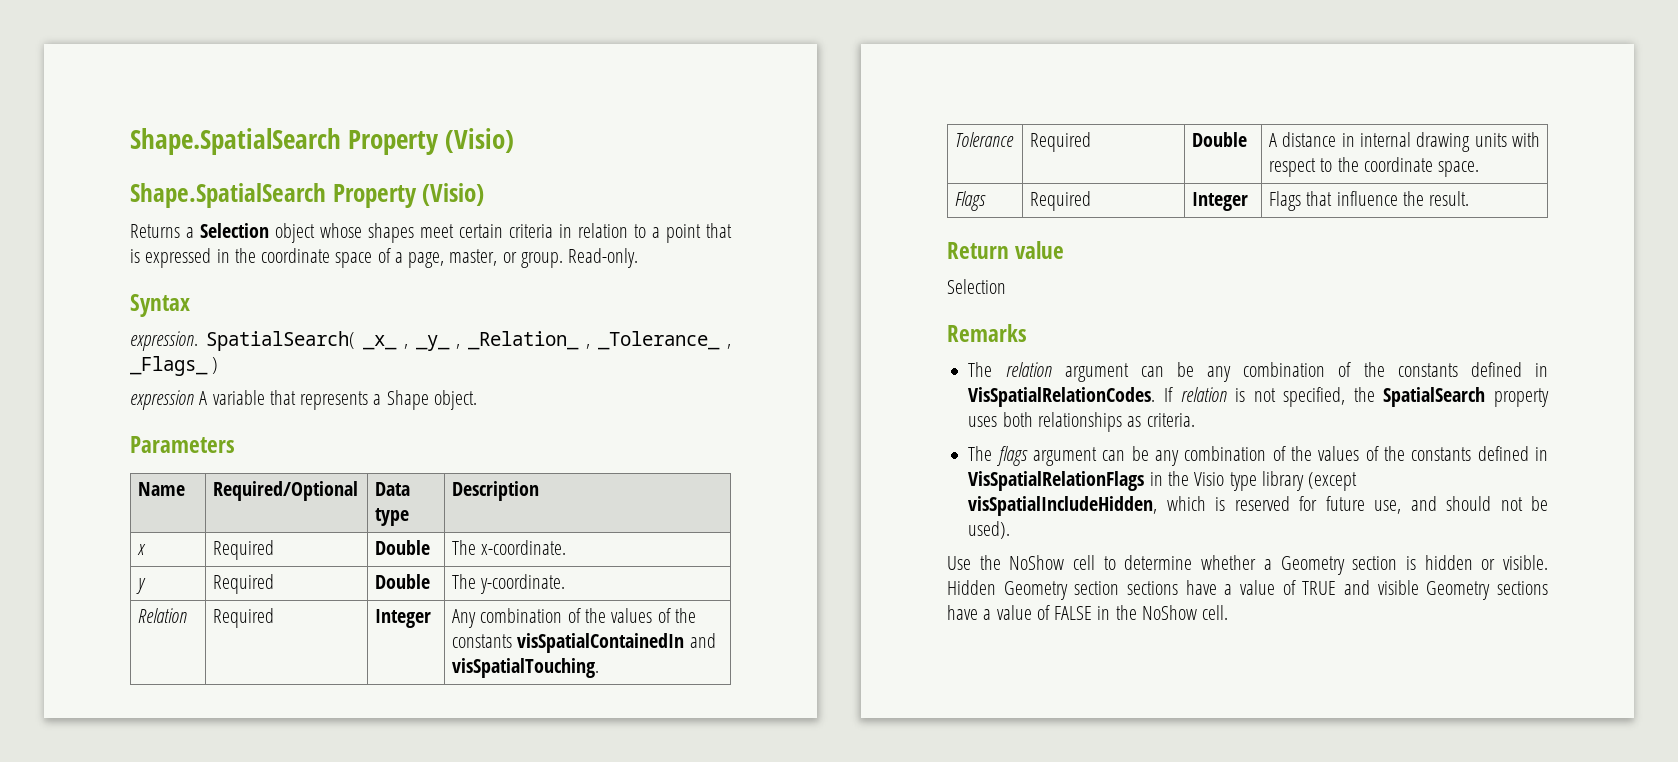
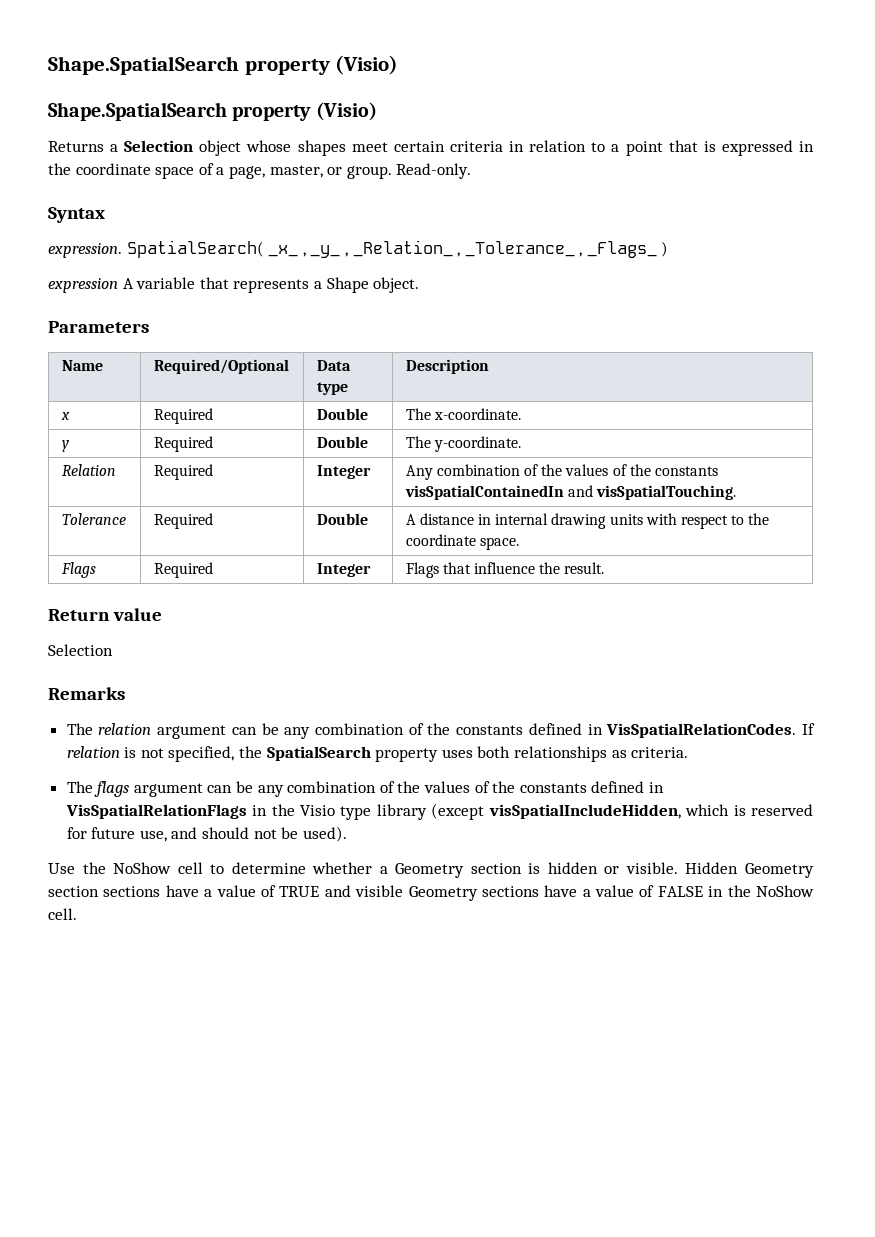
[130,128,440,155] Shape.SpatialSearch Property -> [48,56,330,75] Shape.SpatialSearch property
[332,184,417,208] Property -> [232,105,312,121] property

